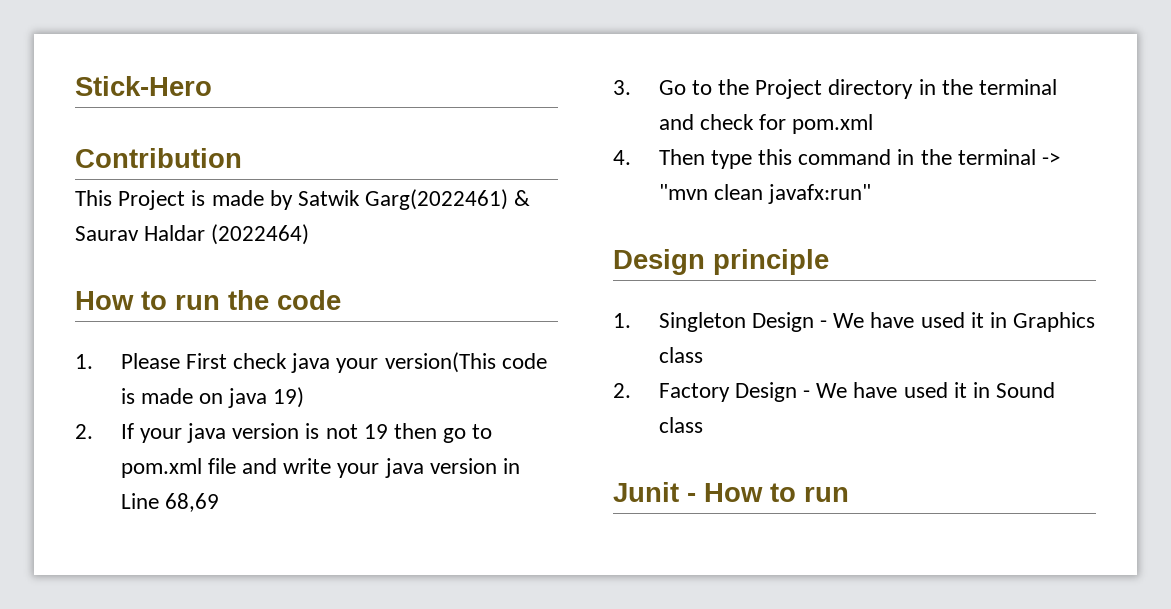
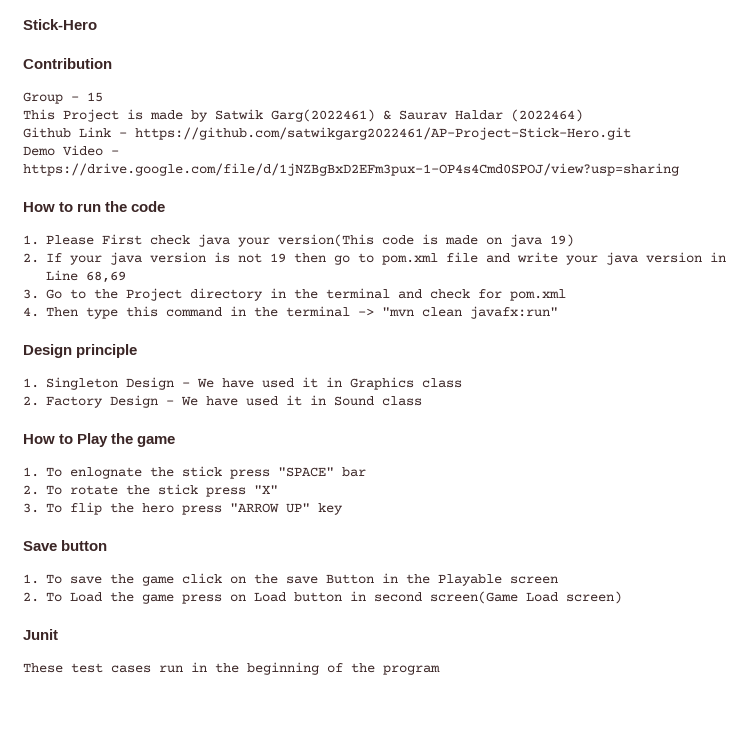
(242, 158) none -> [23,92,103,104] // Group - 15
(310, 234) none -> [23,127,631,140] [23,145,119,156] [23,163,679,176] // Github Link - https://github.com/satwikgarg2022461/AP-Project-Stick-Hero.git // Demo Video - https://drive.google.com/file/d/1jNZBgBxD2EFm3pux-1-OP4s4Cmd0SPOJ/view?usp=sharing
[613,482,849,502] Junit - How to run -> [23,433,176,447] [23,466,366,479] [23,484,278,497] [23,502,343,515] [23,540,108,551] [23,573,558,586] [23,591,622,604] [23,629,58,640] [23,662,440,675] How to Play the game // 1. To enlognate the stick press "SPACE" bar // 2. To rotate the stick press "X" // 3. To flip the hero press "ARROW UP" key // Save button // 1. To save the game click on the save Button in the Playable screen // 2. To Load the game press on Load button in second screen(Game Load screen) // Junit // These test cases run in the beginning of the program

